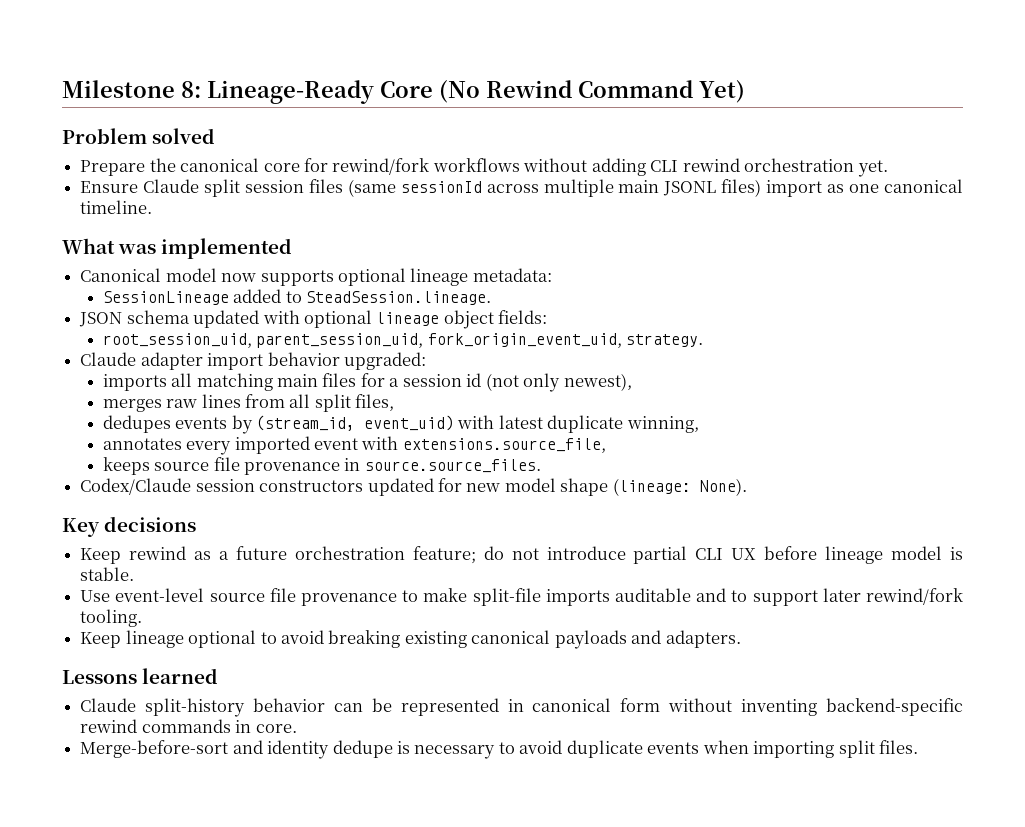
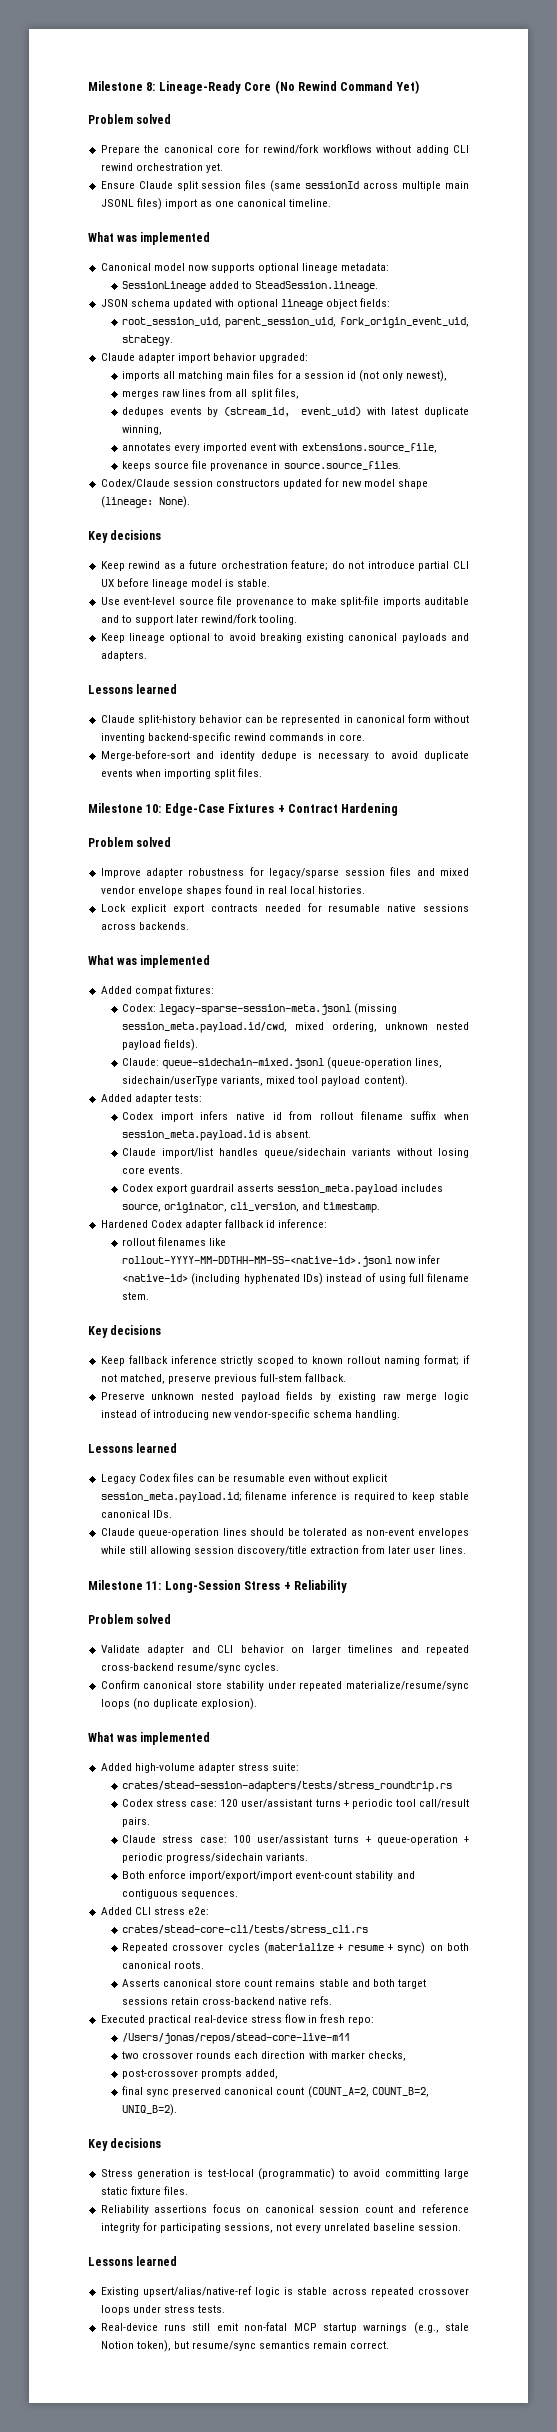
(919, 747) none -> [88,803,399,816] [88,837,172,847] [100,867,469,878] [100,885,366,896] [100,903,469,914] [100,922,189,930] [88,955,211,968] [100,985,214,996] [122,1003,398,1015] [122,1022,469,1033] [122,1039,199,1051] [122,1057,443,1069] [122,1075,408,1087] [100,1094,202,1104] [122,1111,470,1122] [122,1130,312,1141] [122,1148,470,1158] [122,1166,184,1174] [122,1184,443,1195] [122,1202,381,1213] [100,1219,328,1230] [122,1237,227,1246] [122,1255,441,1267] [122,1273,469,1285] [122,1292,150,1300] [88,1325,162,1338] [100,1355,470,1366] [100,1373,347,1384] [100,1391,470,1402] [100,1409,401,1420] [88,1443,178,1453] [100,1473,388,1484] [100,1491,470,1503] [100,1510,172,1518] [100,1528,469,1538] [100,1545,466,1556] [88,1580,347,1593] [88,1614,172,1624] [100,1645,469,1655] [100,1663,279,1673] [100,1680,469,1691] [100,1698,257,1710] [88,1732,211,1745] [100,1763,300,1773] [122,1781,453,1792] [122,1799,469,1809] [122,1817,151,1827] [122,1835,469,1845] [122,1853,309,1863] [122,1870,415,1881] [122,1889,239,1899] [100,1907,209,1915] [122,1925,369,1934] [122,1942,469,1954] [122,1961,205,1969] [122,1979,426,1989] [122,1996,333,2005] [100,2014,375,2025] [122,2033,351,2044] [122,2051,406,2061] [122,2069,279,2079] [122,2086,429,2098] [122,2104,178,2116] [88,2138,162,2151] [100,2168,469,2180] [100,2186,188,2195] [100,2204,469,2215] [100,2222,462,2233] [88,2256,178,2266] [100,2286,469,2297] [100,2305,225,2315] [100,2322,469,2334] [100,2340,390,2352] // Milestone 10: Edge-Case Fixtures + Contract Hardening // Problem solved // Improve adapter robustness for legacy/sparse session files and mixed vendor envelope shapes found in real local histories. // Lock explicit export contracts needed for resumable native sessions across backends. // What was implemented // Added compat fixtures: // Codex: legacy-sparse-session-meta.jsonl (missing session_meta.payload.id/cwd, mixed ordering, unknown nested payload fields). // Claude: queue-sidechain-mixed.jsonl (queue-operation lines, sidechain/userType variants, mixed tool payload content). // Added adapter tests: // Codex import infers native id from rollout filename suffix when session_meta.payload.id is absent. // Claude import/list handles queue/sidechain variants without losing core events. // Codex export guardrail asserts session_meta.payload includes source, originator, cli_version, and timestamp. // Hardened Codex adapter fallback id inference: // rollout filenames like rollout-YYYY-MM-DDTHH-MM-SS-<native-id>.jsonl now infer <native-id> (including hyphenated IDs) instead of using full filename stem. // Key decisions // Keep fallback inference strictly scoped to known rollout naming format; if not matched, preserve previous full-stem fallback. // Preserve unknown nested payload fields by existing raw merge logic instead of introducing new vendor-specific schema handling. // Lessons learned // Legacy Codex files can be resumable even without explicit session_meta.payload.id; filename inference is required to keep stable canonical IDs. // Claude queue-operation lines should be tolerated as non-event envelopes while still allowing session discovery/title extraction from later user lines. // Milestone 11: Long-Session Stress + Reliability // Problem solved // Validate adapter and CLI behavior on larger timelines and repeated cross-backend resume/sync cycles. // Confirm canonical store stability under repeated materialize/resume/sync loops (no duplicate explosion). // What was implemented // Added high-volume adapter stress suite: // crates/stead-session-adapters/tests/stress_roundtrip.rs // Codex stress case: 120 user/assistant turns + periodic tool call/result pairs. // Claude stress case: 100 user/assistant turns + queue-operation + periodic progress/sidechain variants. // Both enforce import/export/import event-count stability and contiguous sequences. // Added CLI stress e2e: // crates/stead-core-cli/tests/stress_cli.rs // Repeated crossover cycles (materialize + resume + sync) on both canonical roots. // Asserts canonical store count remains stable and both target sessions retain cross-backend native refs. // Executed practical real-device stress flow in fresh repo: // /Users/jonas/repos/stead-core-live-m11 // two crossover rounds each direction with marker checks, // post-crossover prompts added, // final sync preserved canonical count (COUNT_A=2, COUNT_B=2, UNIQ_B=2). // Key decisions // Stress generation is test-local (programmatic) to avoid committing large static fixture files. // Reliability assertions focus on canonical session count and reference integrity for participating sessions, not every unrelated baseline session. // Lessons learned // Existing upsert/alias/native-ref logic is stable across repeated crossover loops under stress tests. // Real-device runs still emit non-fatal MCP startup warnings (e.g., stale Notion token), but resume/sync semantics remain correct.

